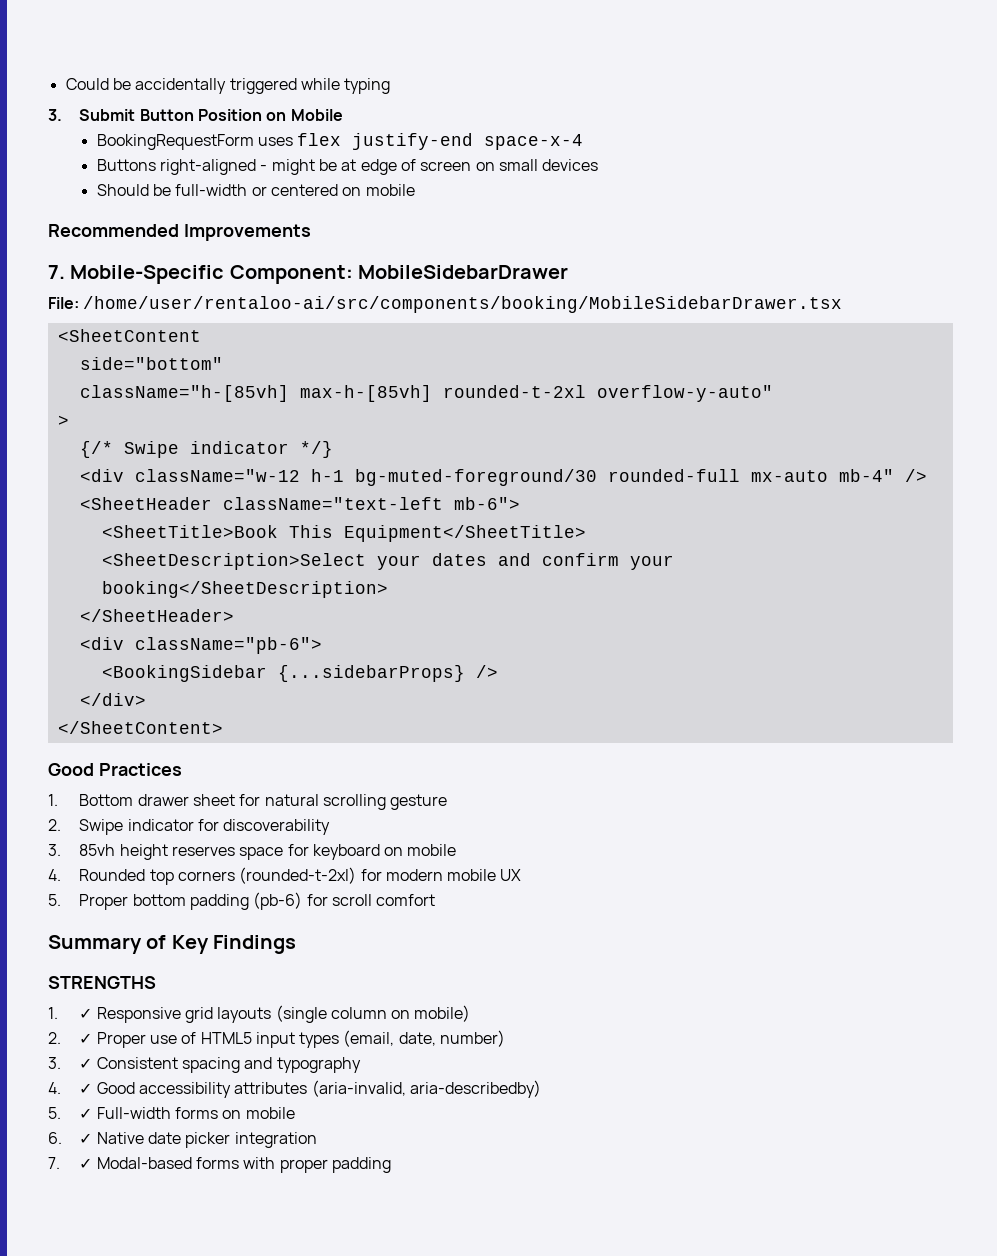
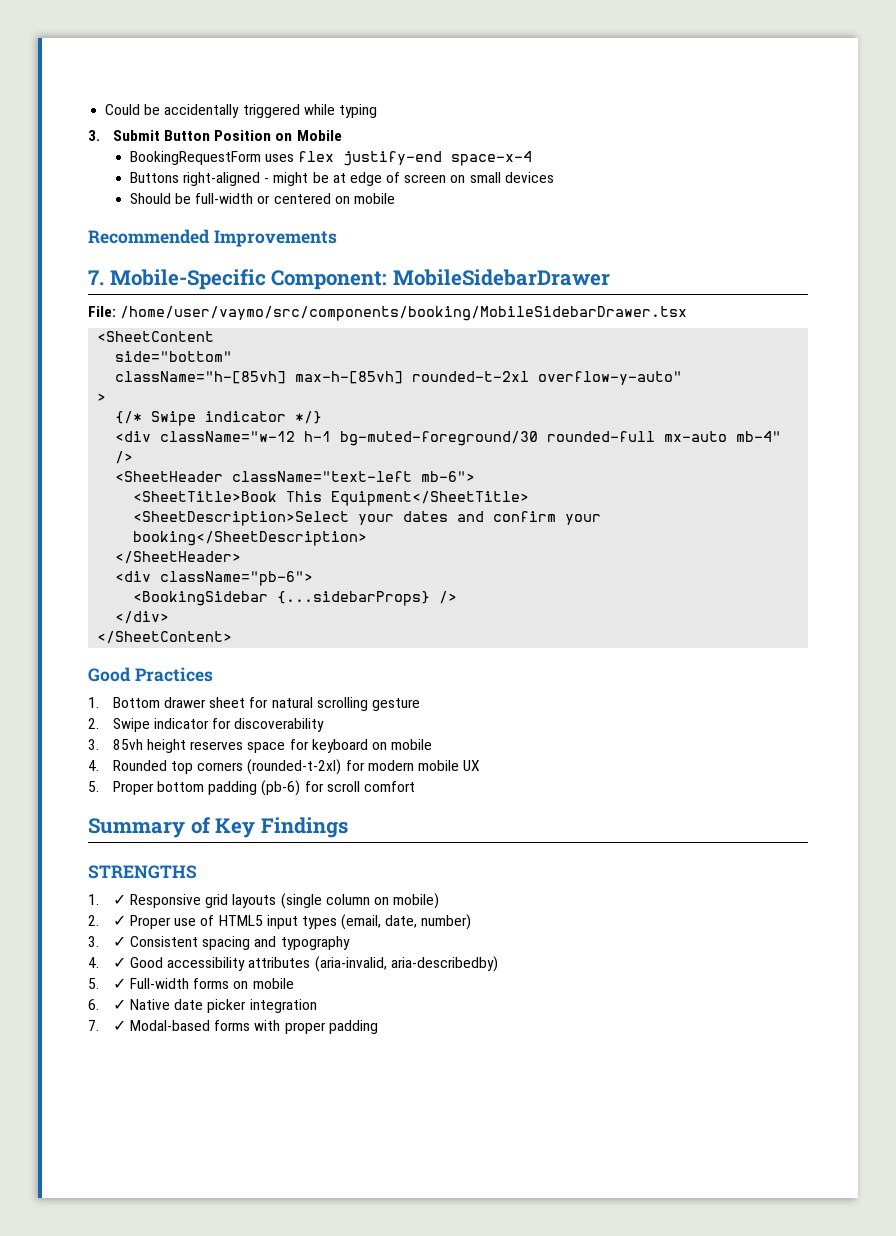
[83,296,843,313] /home/user/rentaloo-ai/src/components/booking/MobileSidebarDrawer.tsx -> [120,306,688,321] /home/user/vaymo/src/components/booking/MobileSidebarDrawer.tsx

